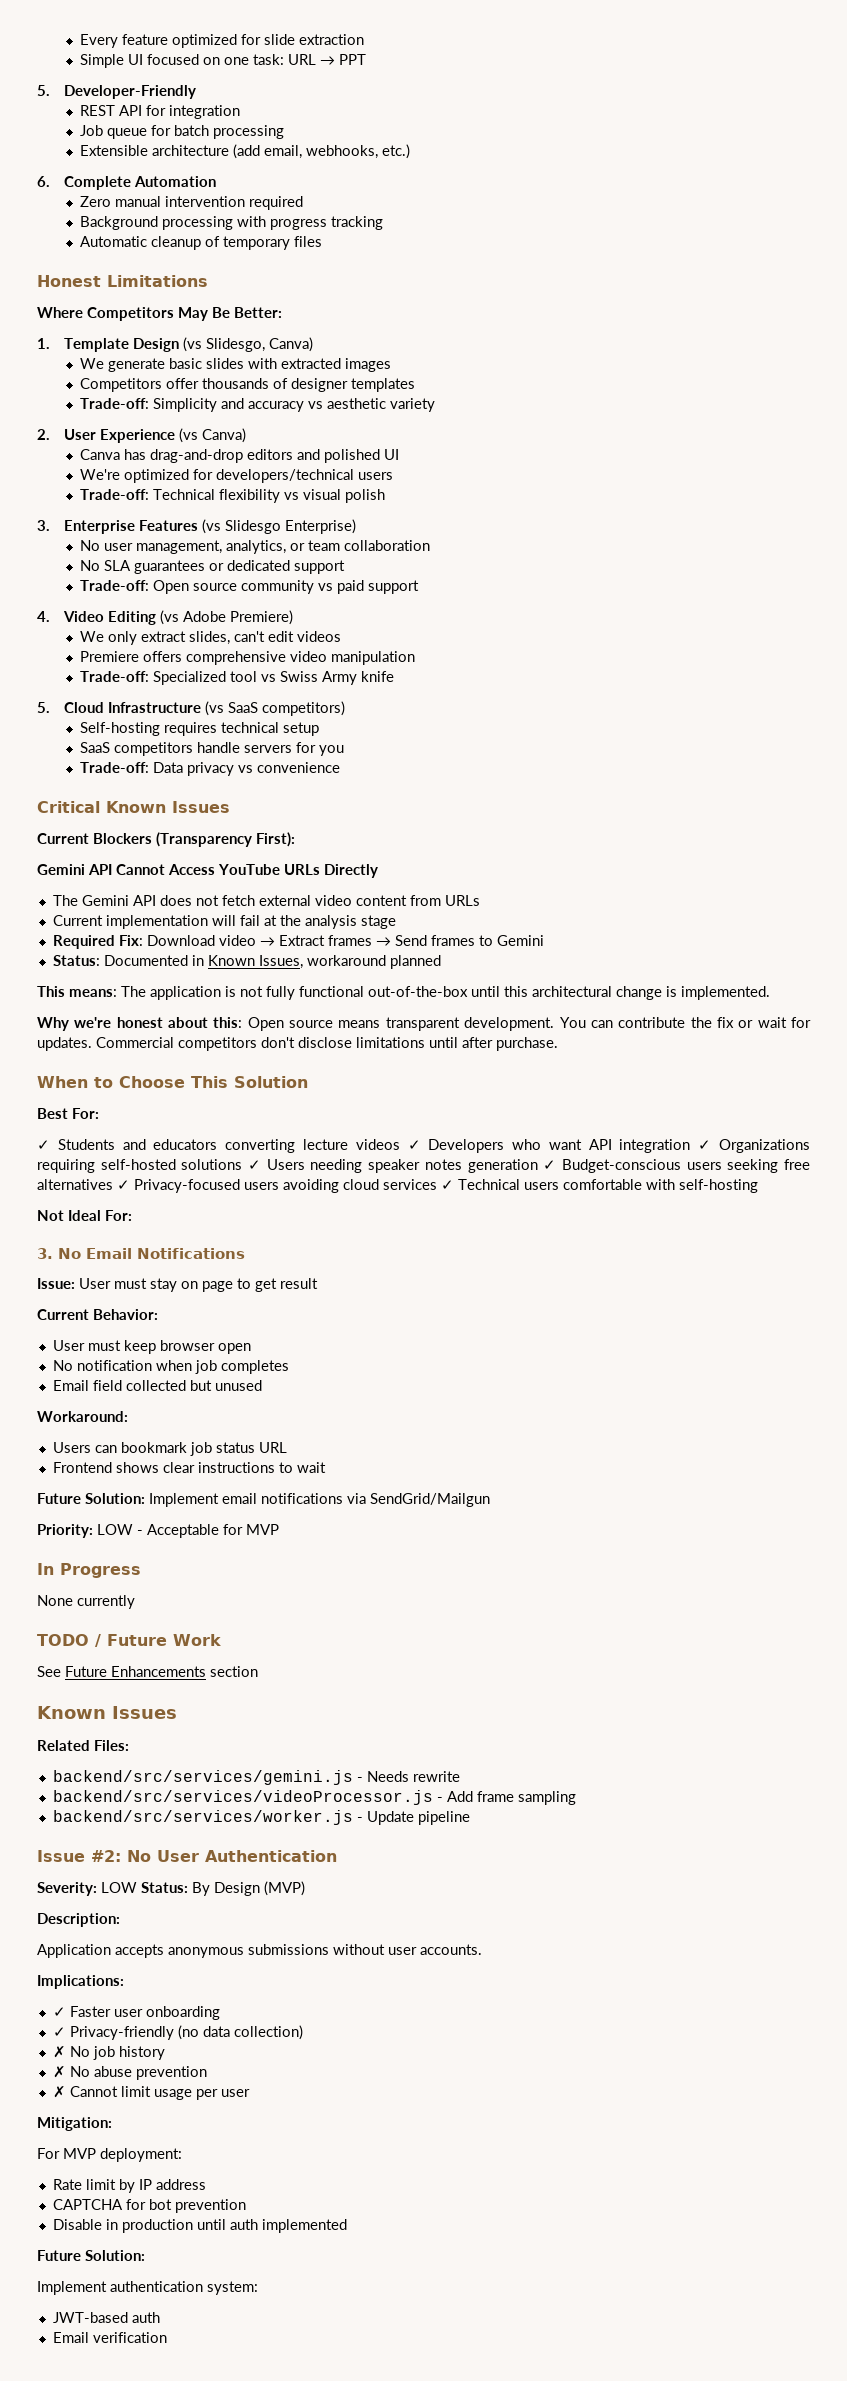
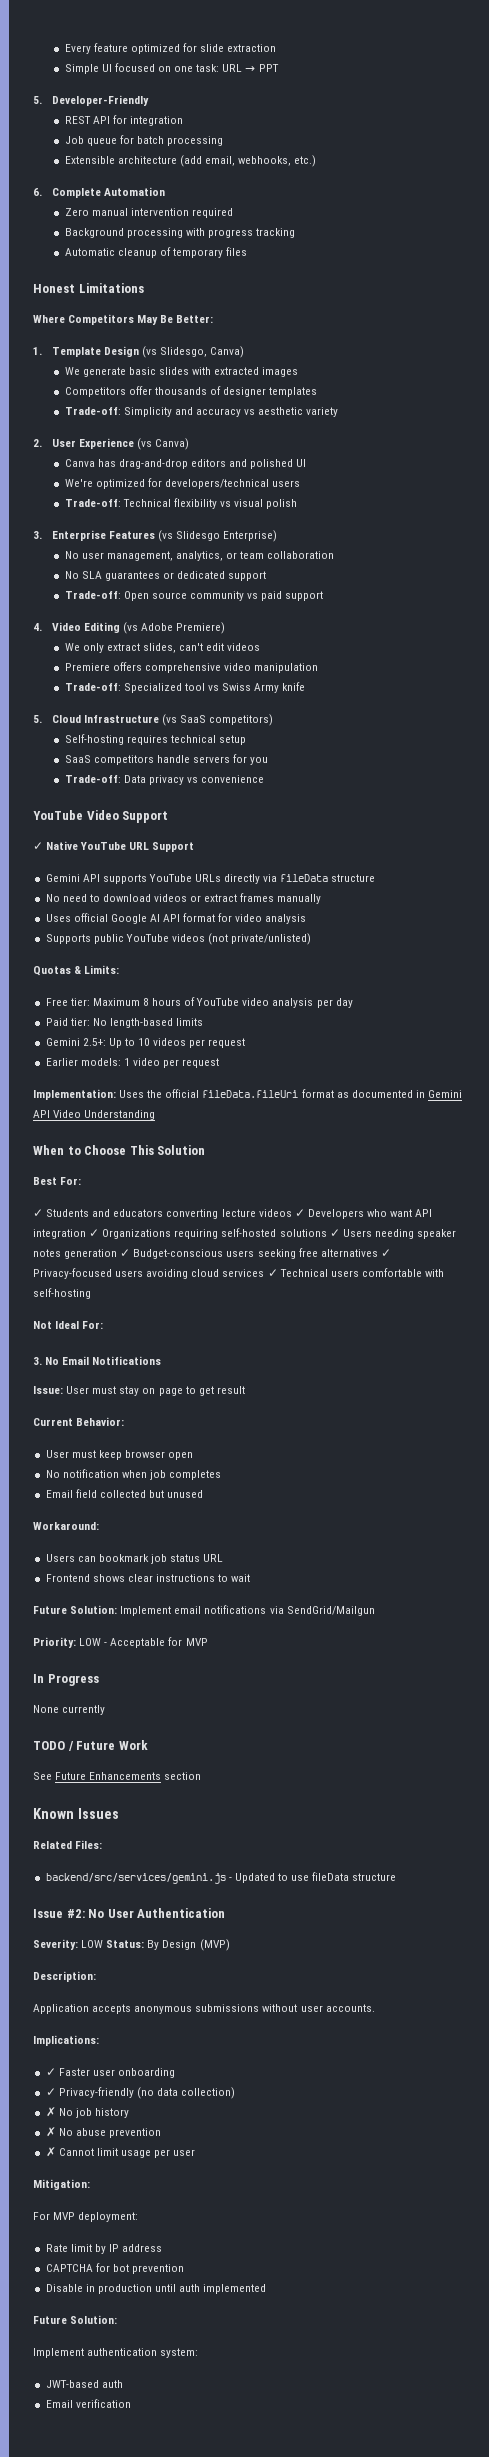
[37,801,230,813] [37,832,295,847] [37,864,378,878] [52,895,480,906] [52,915,396,929] [52,935,544,949] [52,955,441,969] [37,986,770,1000] [37,1017,812,1031] [37,1037,558,1051] Critical Known Issues // Current Blockers (Transparency First): // Gemini API Cannot Access YouTube URLs Directly // The Gemini API does not fetch external video content from URLs // Current implementation will fail at the analysis stage // Required Fix: Download video → Extract frames → Send frames to Gemini // Status: Documented in Known Issues, workaround planned // This means: The application is not fully functional out-of-the-box until this architectural change is implemented. // Why we're honest about this: Open source means transparent development. You can contribute the fix or wait for updates. Commercial competitors don't disclose limitations until after purchase. -> [33,810,169,823] [33,841,195,852] [45,874,376,884] [45,893,322,904] [45,913,307,924] [45,933,312,945] [33,965,120,976] [45,997,353,1008] [45,1018,204,1028] [45,1038,246,1048] [45,1058,220,1068] [33,1089,462,1100] [33,1110,156,1120] YouTube Video Support // ✓ Native YouTube URL Support // Gemini API supports YouTube URLs directly via fileData structure // No need to download videos or extract frames manually // Uses official Google AI API format for video analysis // Supports public YouTube videos (not private/unlisted) // Quotas & Limits: // Free tier: Maximum 8 hours of YouTube video analysis per day // Paid tier: No length-based limits // Gemini 2.5+: Up to 10 videos per request // Earlier models: 1 video per request // Implementation: Uses the official fileData.fileUri format as documented in Gemini API Video Understanding
[366,1771,460,1782] [52,1790,576,1805] [52,1810,470,1825] Needs rewrite // backend/src/services/videoProcessor.js - Add frame sampling // backend/src/services/worker.js - Update pipeline -> [234,1872,397,1883] Updated to use fileData structure

